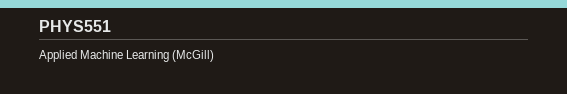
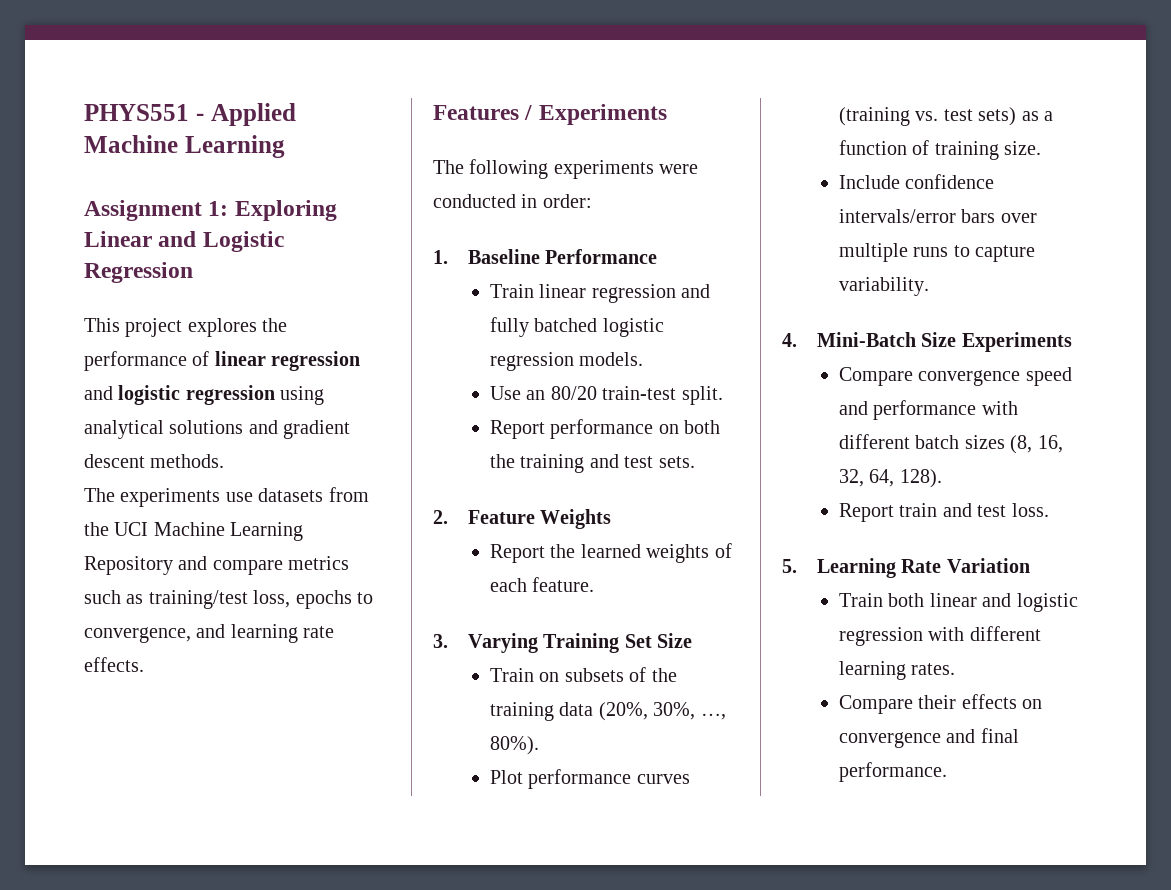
(111, 26) // -> [195,113,204,121] -
[172,50,215,62] (McGill) -> [84,200,337,221] [84,231,284,252] [84,262,193,283] [84,318,288,337] [84,351,361,371] [84,385,325,405] [84,420,351,439] [84,454,225,468] [84,487,369,507] [84,522,304,541] [84,556,350,575] [84,590,373,609] [84,624,335,643] [84,657,144,672] [433,104,667,125] [433,159,699,179] [433,194,592,208] [433,249,658,264] [489,284,711,303] [489,317,664,337] [489,352,644,371] [489,386,723,405] [489,419,721,439] [489,454,695,473] [433,509,612,529] [489,543,732,563] [489,577,595,592] [433,633,693,653] [489,667,677,682] [489,702,726,721] [489,736,539,755] [489,769,690,789] [838,107,1053,126] [838,140,1042,160] [838,174,995,189] [838,209,1037,223] [838,243,1036,262] [838,277,929,296] [782,332,1072,352] [838,367,1072,386] [838,400,1018,420] [838,434,1063,454] [838,469,942,488] [838,503,1049,522] [782,558,1030,578] [838,593,1078,612] [838,626,1041,646] [838,661,956,680] [838,694,1043,714] [838,728,1019,748] [838,762,947,782] // Assignment 1: Exploring Linear and Logistic Regression // This project explores the performance of linear regression and logistic regression using analytical solutions and gradient descent methods. // The experiments use datasets from the UCI Machine Learning Repository and compare metrics such as training/test loss, epochs to convergence, and learning rate effects. // Features / Experiments // The following experiments were conducted in order: // 1. Baseline Performance // Train linear regression and fully batched logistic regression models. // Use an 80/20 train-test split. // Report performance on both the training and test sets. // 2. Feature Weights // Report the learned weights of each feature. // 3. Varying Training Set Size // Train on subsets of the training data (20%, 30%, …, 80%). // Plot performance curves (training vs. test sets) as a function of training size. // Include confidence intervals/error bars over multiple runs to capture variability. // 4. Mini-Batch Size Experiments // Compare convergence speed and performance with different batch sizes (8, 16, 32, 64, 128). // Report train and test loss. // 5. Learning Rate Variation // Train both linear and logistic regression with different learning rates. // Compare their effects on convergence and final performance.

